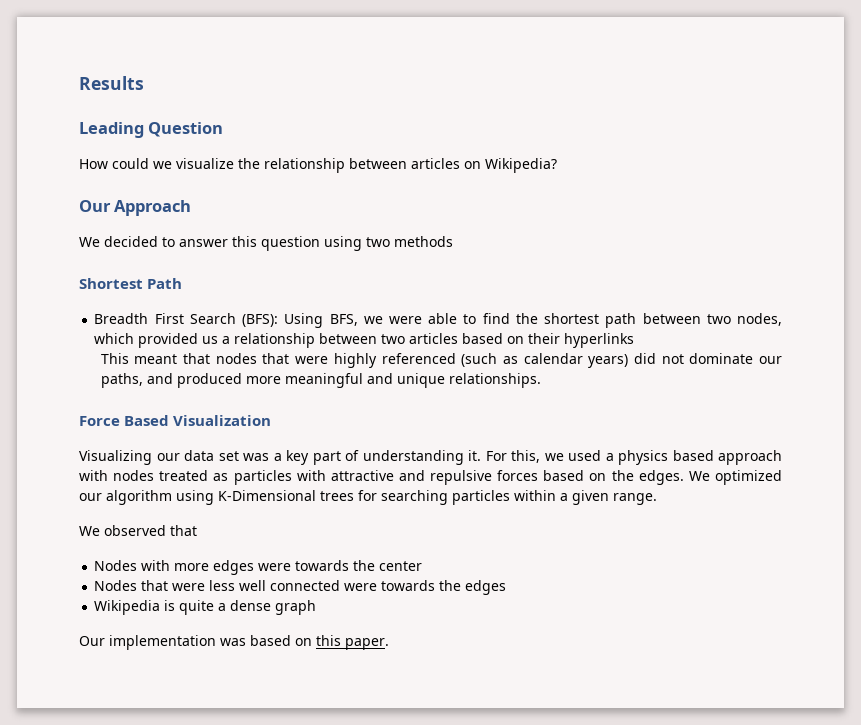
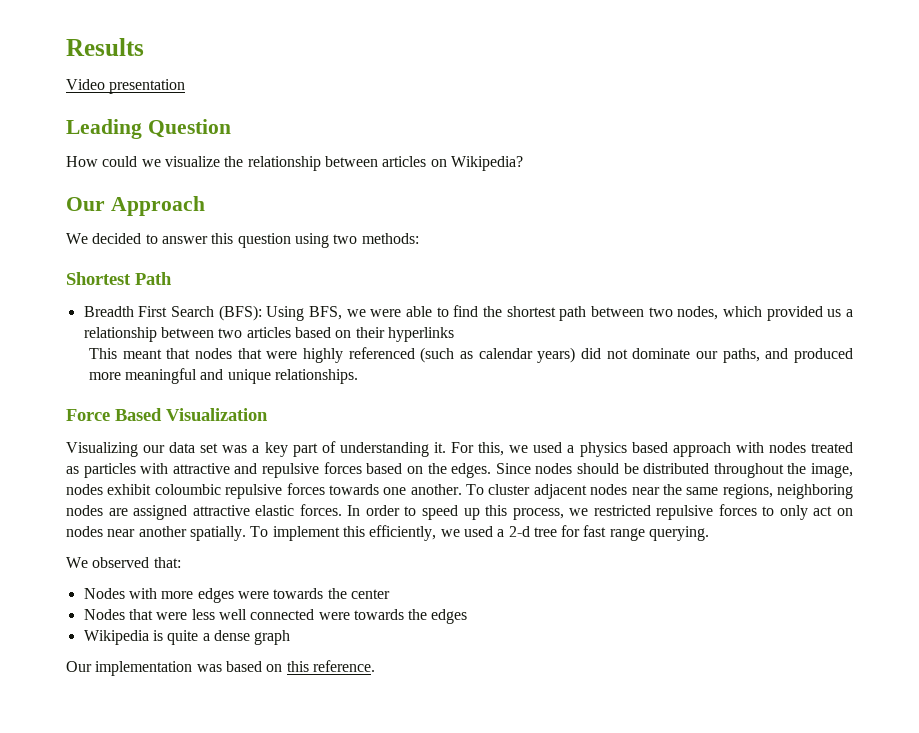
(144, 83) none -> [66,79,186,94] // Video presentation
[394,236,453,247] methods -> [361,233,419,244] methods:
[688,470,782,485] [79,490,657,505] We optimized our algorithm using K-Dimensional trees for searching particles within a given range. -> [495,463,853,478] [66,483,853,499] [66,504,853,520] [66,525,710,541] Since nodes should be distributed throughout the image, nodes exhibit coloumbic repulsive forces towards one another. To cluster adjacent nodes near the same regions, neighboring nodes are assigned attractive elastic forces. In order to speed up this process, we restricted repulsive forces to only act on nodes near another spatially. To implement this efficiently, we used a 2-d tree for fast range querying.
[170,525,197,536] that -> [153,557,181,568] that:
[345,638,389,650] paper. -> [312,660,375,672] reference.

